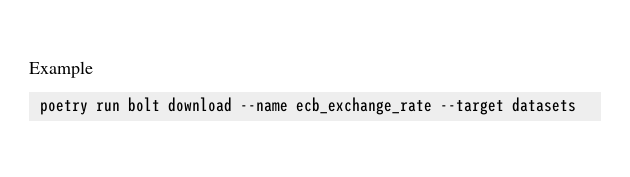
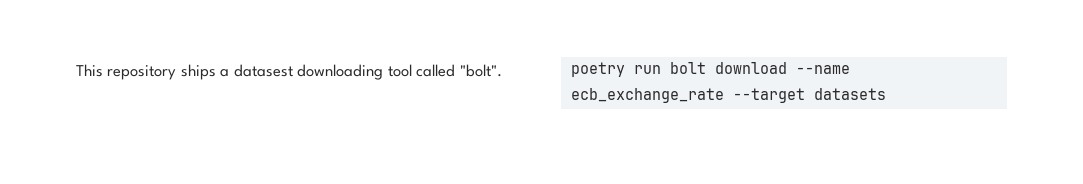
[29,61,93,78] Example -> [76,64,502,80] This repository ships a datasest downloading tool called "bolt".

